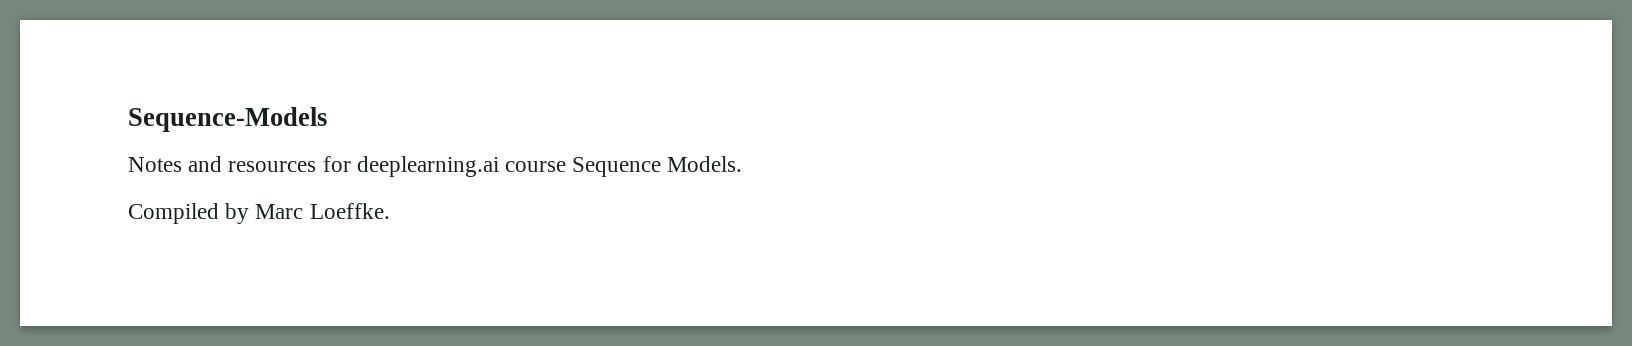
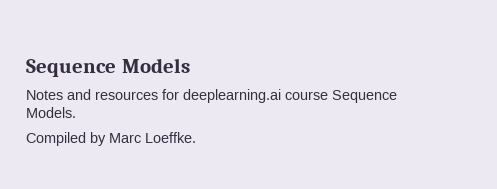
[128,107,327,132] Sequence-Models -> [26,58,190,77] Sequence Models

